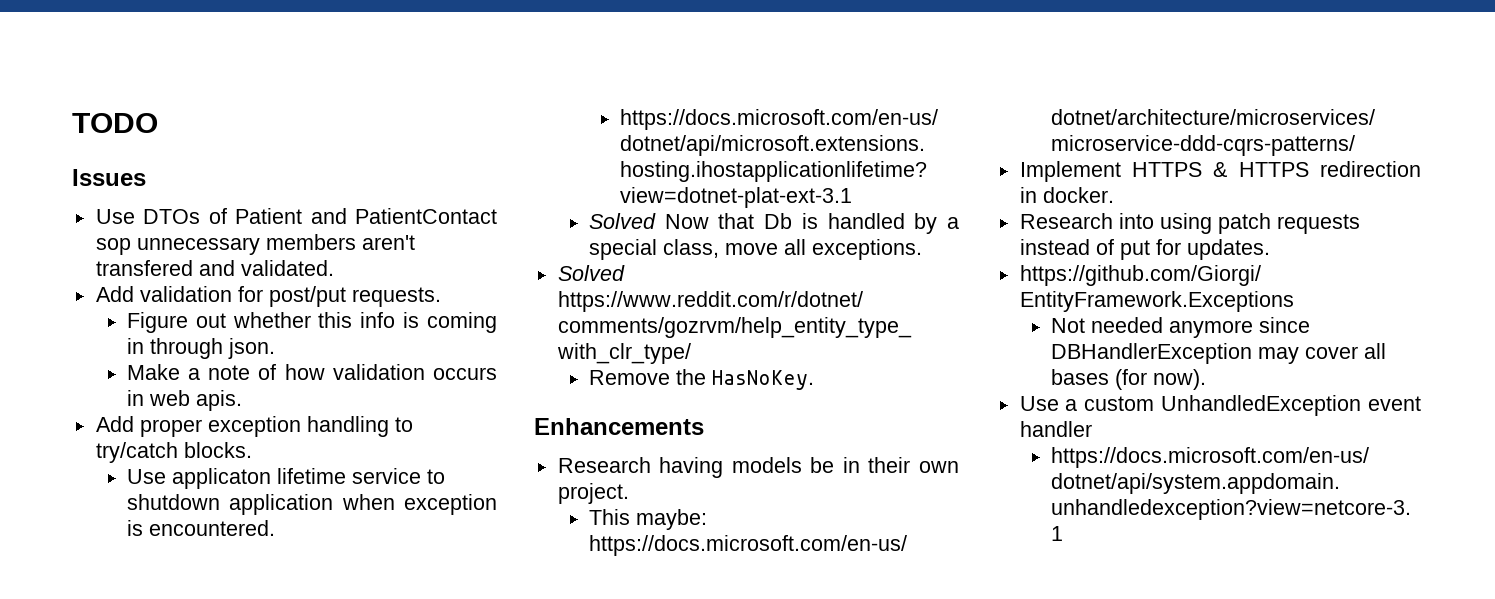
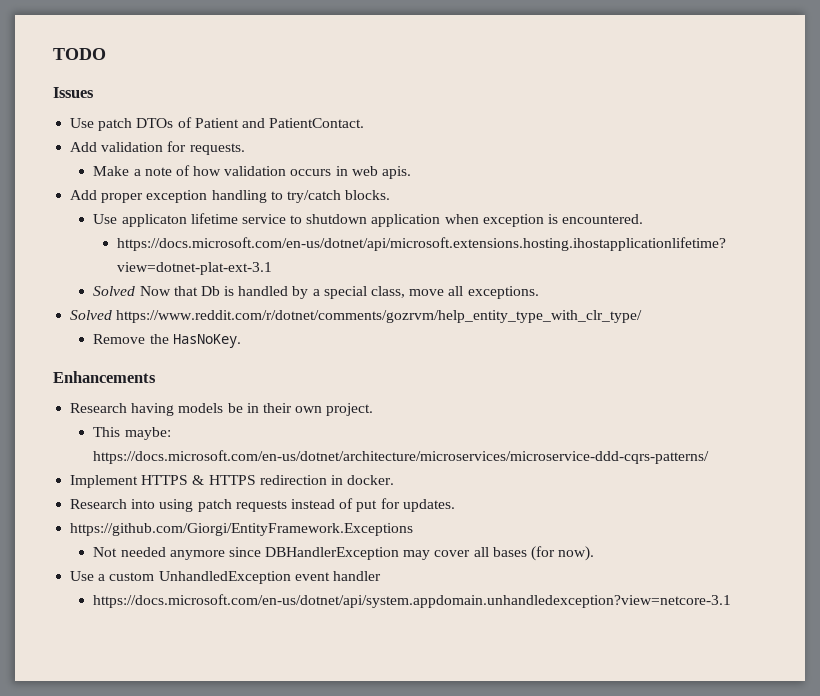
(135, 216) none -> [98,118,133,131] patch
[355,208,497,224] [95,234,415,255] [95,260,334,276] PatientContact sop unnecessary members aren't transfered and validated. -> [269,118,365,128] PatientContact.
[268,286,346,307] post/put -> (187, 146) none
[126,312,498,333] [126,338,275,359] // Figure out whether this info is coming in through json. -> (245, 149) none

